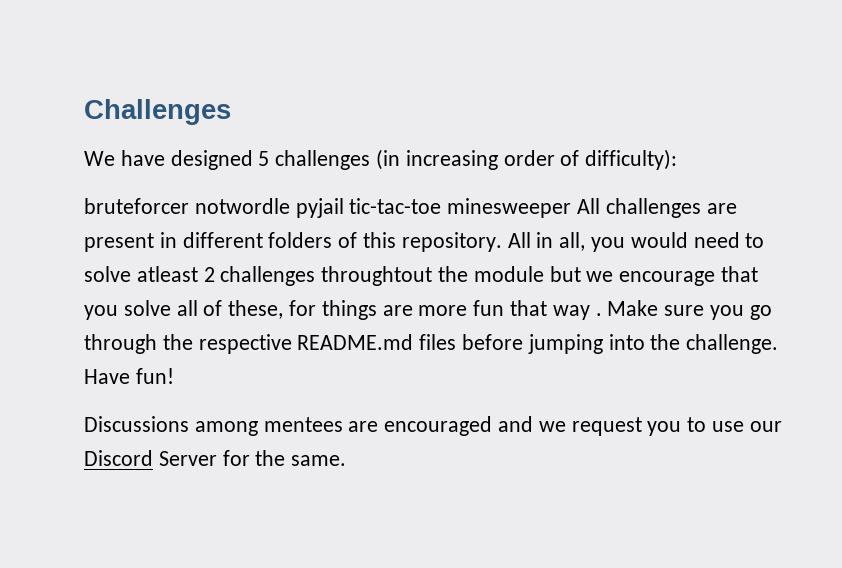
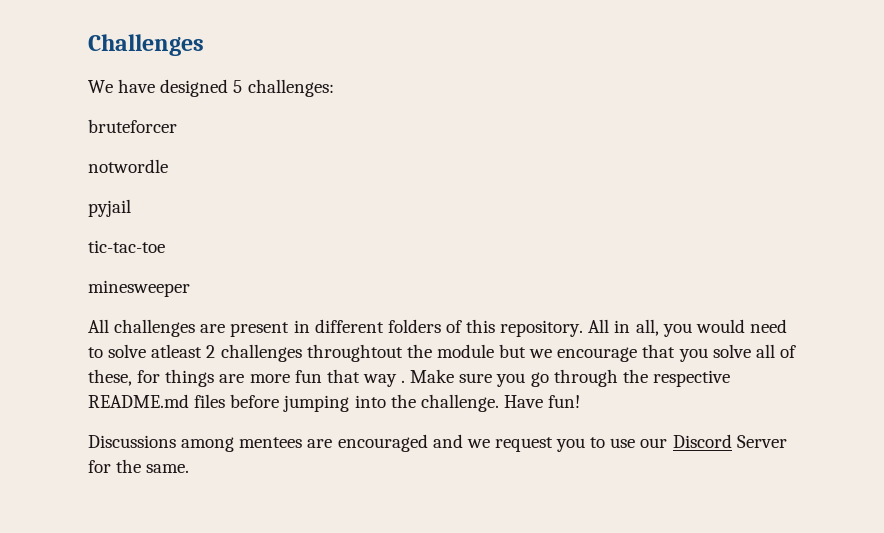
[275,149,678,170] challenges (in increasing order of difficulty): -> [247,79,334,97] challenges:
(189, 206) none -> (177, 126) //
(290, 206) none -> (168, 166) //
(344, 208) none -> (131, 208) //
(442, 206) none -> (165, 246) //
(572, 208) none -> (190, 288) //

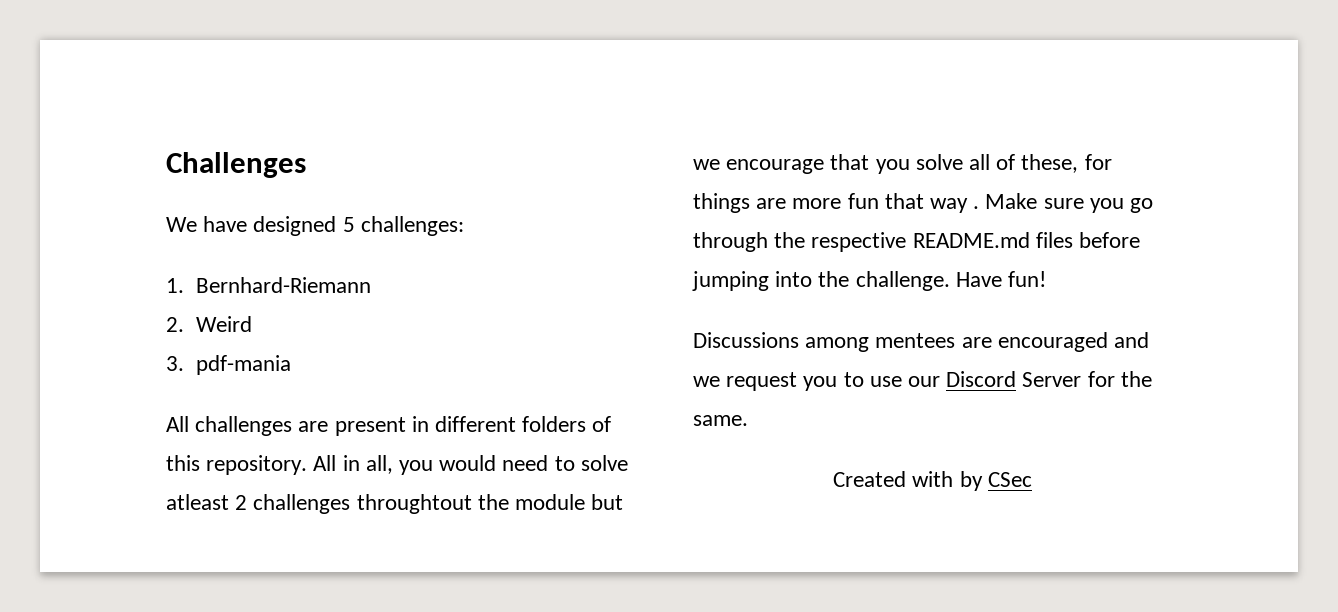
[88,119,177,133] [88,159,168,173] [88,199,131,217] [88,240,165,253] [88,280,190,297] bruteforcer // notwordle // pyjail // tic-tac-toe // minesweeper -> [166,277,371,293] [166,316,252,332] [166,355,291,375] 1. Bernhard-Riemann // 2. Weird // 3. pdf-mania
(190, 468) none -> [833,471,1032,491] // Created with by CSec

